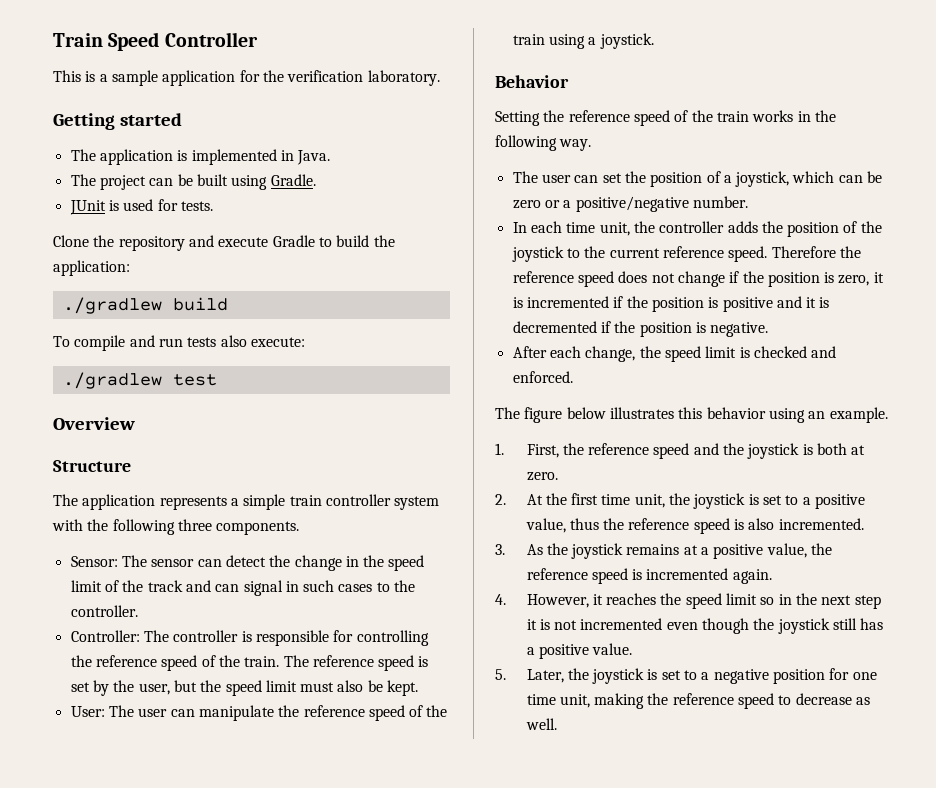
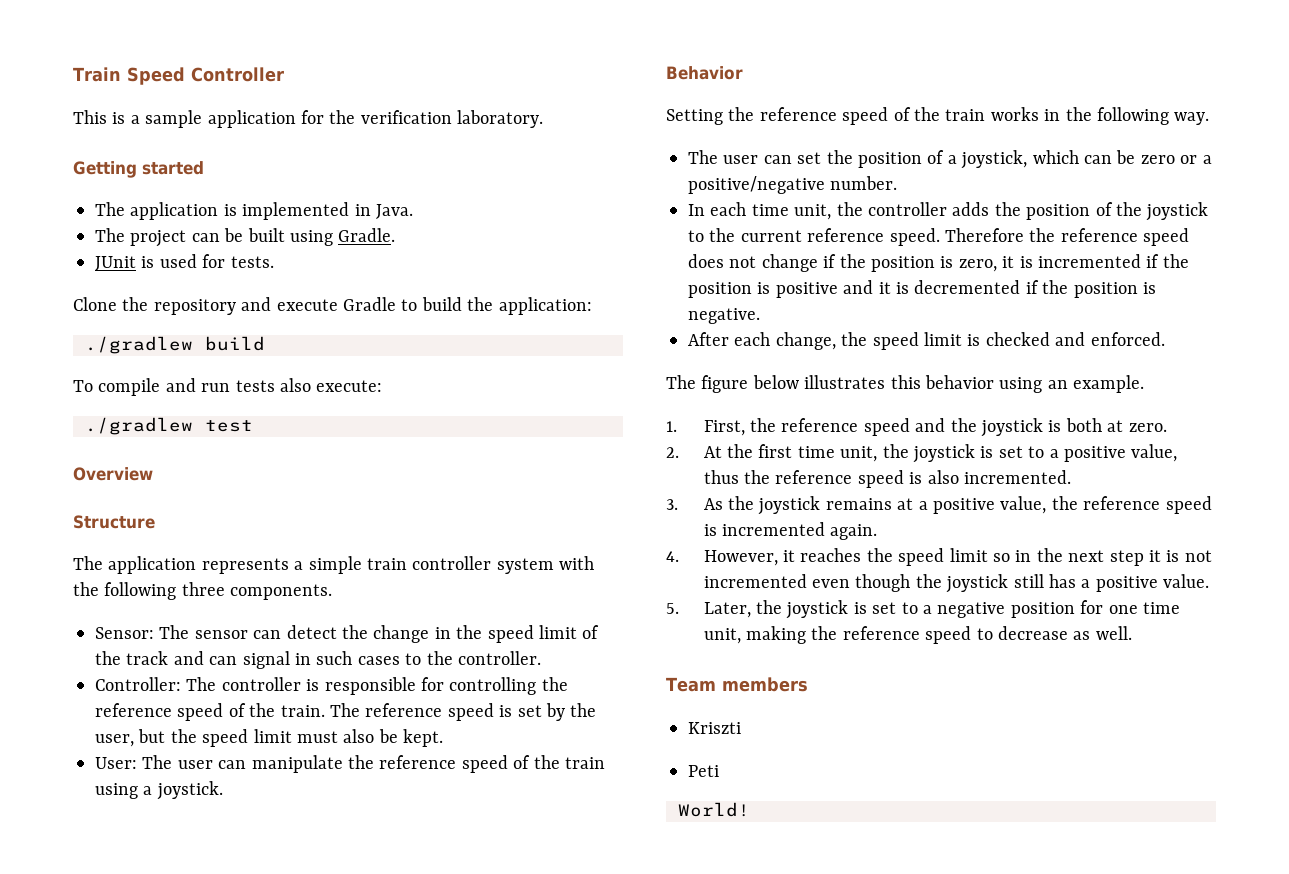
(557, 724) none -> [666,677,808,692] [688,722,741,734] [688,765,719,777] [678,802,750,817] // Team members // Kriszti // Peti // World!

